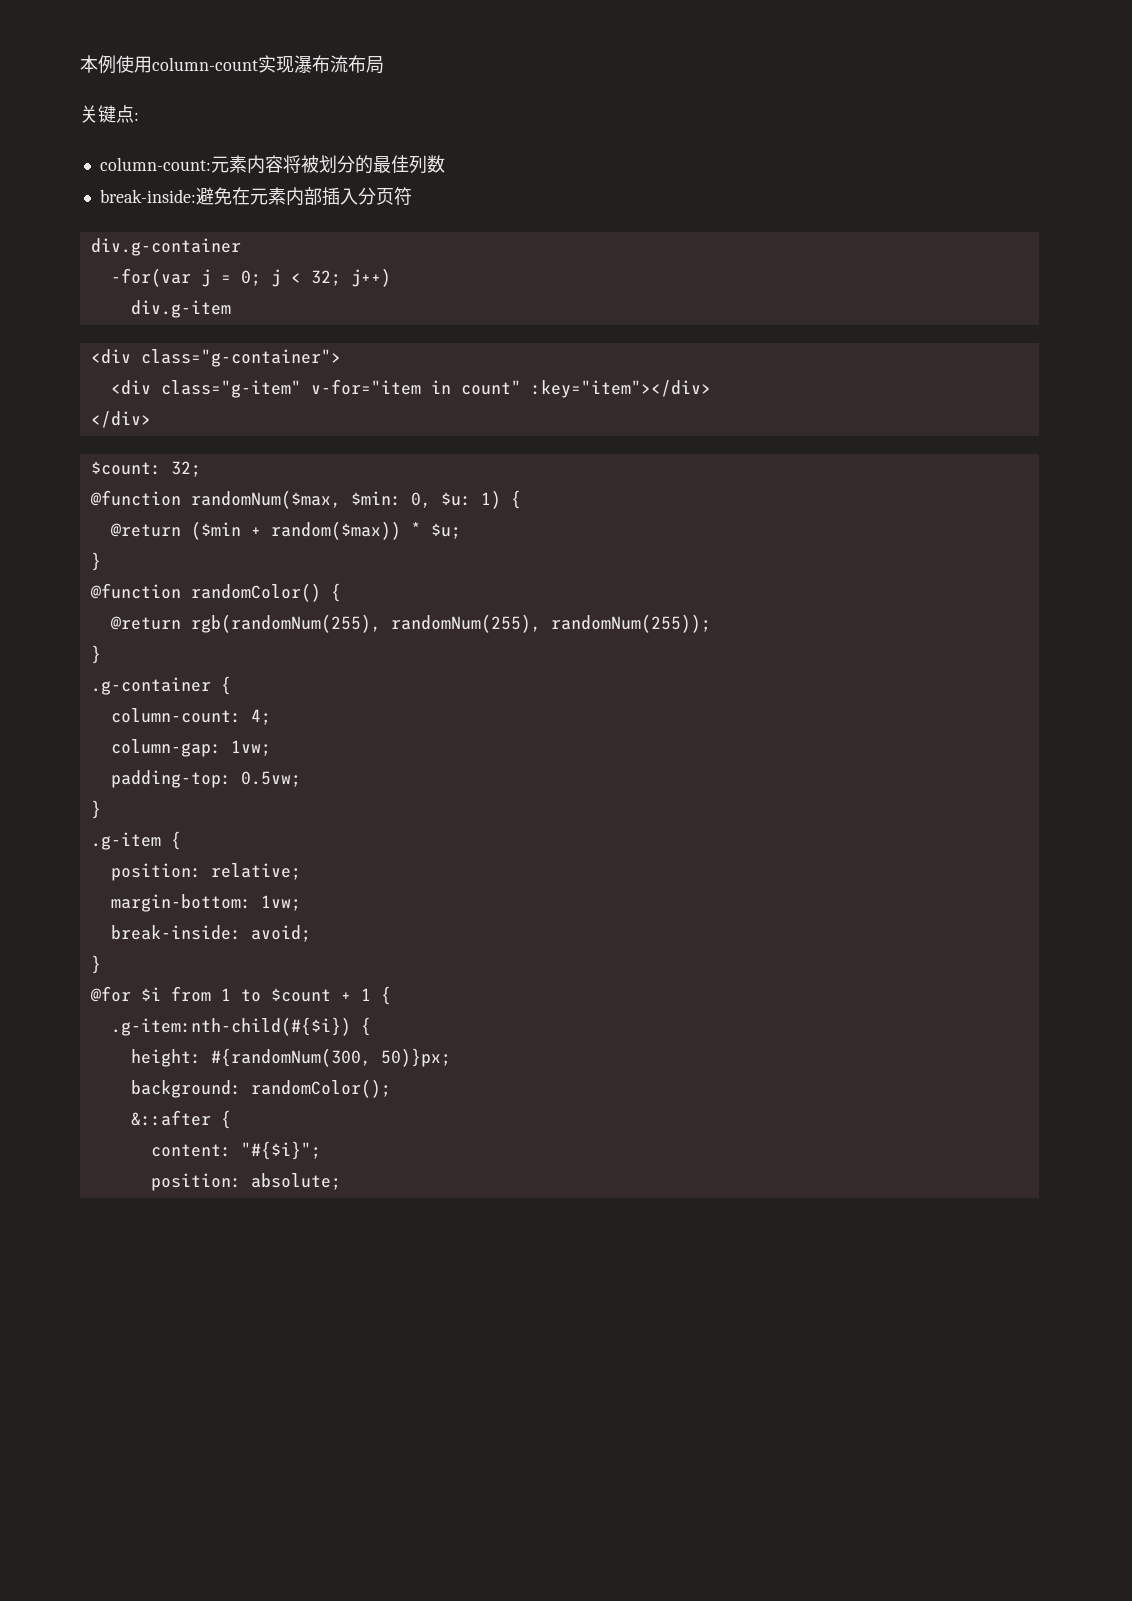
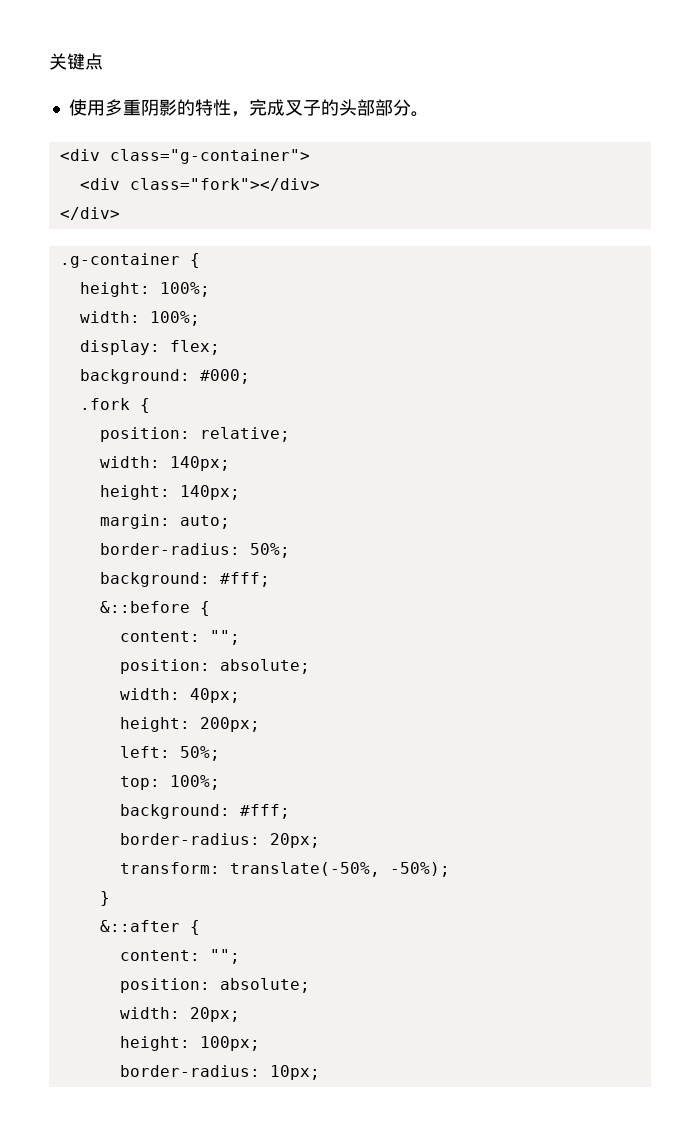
[80,55,384,74] [80,105,139,123] [99,155,445,174] [99,187,412,206] [90,238,241,256] [110,268,391,287] [130,300,231,318] [90,349,341,367] [110,379,711,398] [90,411,151,428] [90,461,201,477] [89,490,521,509] [109,521,461,540] [90,552,101,571] [89,583,341,602] [109,614,711,633] [90,645,101,664] [90,676,231,695] [110,708,271,725] [110,739,271,757] [110,770,301,788] [90,800,101,819] [90,831,181,850] [110,863,301,881] [110,894,301,912] [110,925,311,942] [90,955,101,974] [89,986,391,1005] [110,1017,371,1036] [130,1048,451,1067] [130,1079,391,1098] 本例使用column-count实现瀑布流布局 // 关键点: // column-count:元素内容将被划分的最佳列数 // break-inside:避免在元素内部插入分页符 // div.g-container // -for(var j = 0; j < 32; j++) // div.g-item // <div class="g-container"> // <div class="g-item" v-for="item in count" :key="item"></div> // </div> // $count: 32; // @function randomNum($max, $min: 0, $u: 1) { // @return ($min + random($max)) * $u; // } // @function randomColor() { // @return rgb(randomNum(255), randomNum(255), randomNum(255)); // } // .g-container { // column-count: 4; // column-gap: 1vw; // padding-top: 0.5vw; // } // .g-item { // position: relative; // margin-bottom: 1vw; // break-inside: avoid; // } // @for $i from 1 to $count + 1 { // .g-item:nth-child(#{$i}) { // height: #{randomNum(300, 50)}px; // background: randomColor(); -> [49,53,103,70] [68,99,429,117] [59,149,310,164] [79,178,320,191] [59,207,120,220] [59,253,200,268] [79,282,210,297] [79,311,200,326] [79,340,220,355] [79,369,250,384] [79,398,150,413] [99,427,290,442] [99,456,230,471] [99,485,240,500] [99,514,230,529] [99,543,290,558] [99,572,270,587] [99,601,210,616] [119,630,240,645] [119,659,310,674] [119,688,240,703] [119,717,260,732] [119,746,220,761] [119,775,220,790] [119,804,290,819] [119,833,320,848] [119,862,450,877] [99,891,110,906] 关键点 // 使用多重阴影的特性，完成叉子的头部部分。 // <div class="g-container"> // <div class="fork"></div> // </div> // .g-container { // height: 100%; // width: 100%; // display: flex; // background: #000; // .fork { // position: relative; // width: 140px; // height: 140px; // margin: auto; // border-radius: 50%; // background: #fff; // &::before { // content: ""; // position: absolute; // width: 40px; // height: 200px; // left: 50%; // top: 100%; // background: #fff; // border-radius: 20px; // transform: translate(-50%, -50%); // }
[240,1141,321,1160] [150,1173,341,1191] "#{$i}"; // position: absolute; -> [209,949,240,964] [119,978,310,993] [119,1007,240,1022] [119,1036,260,1051] [119,1065,320,1080] ""; // position: absolute; // width: 20px; // height: 100px; // border-radius: 10px;

